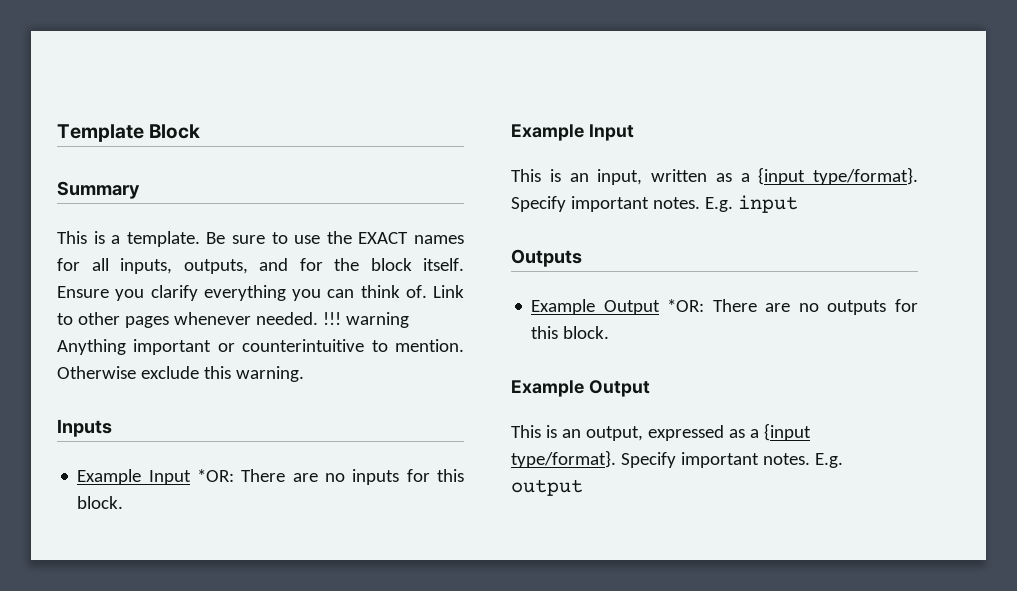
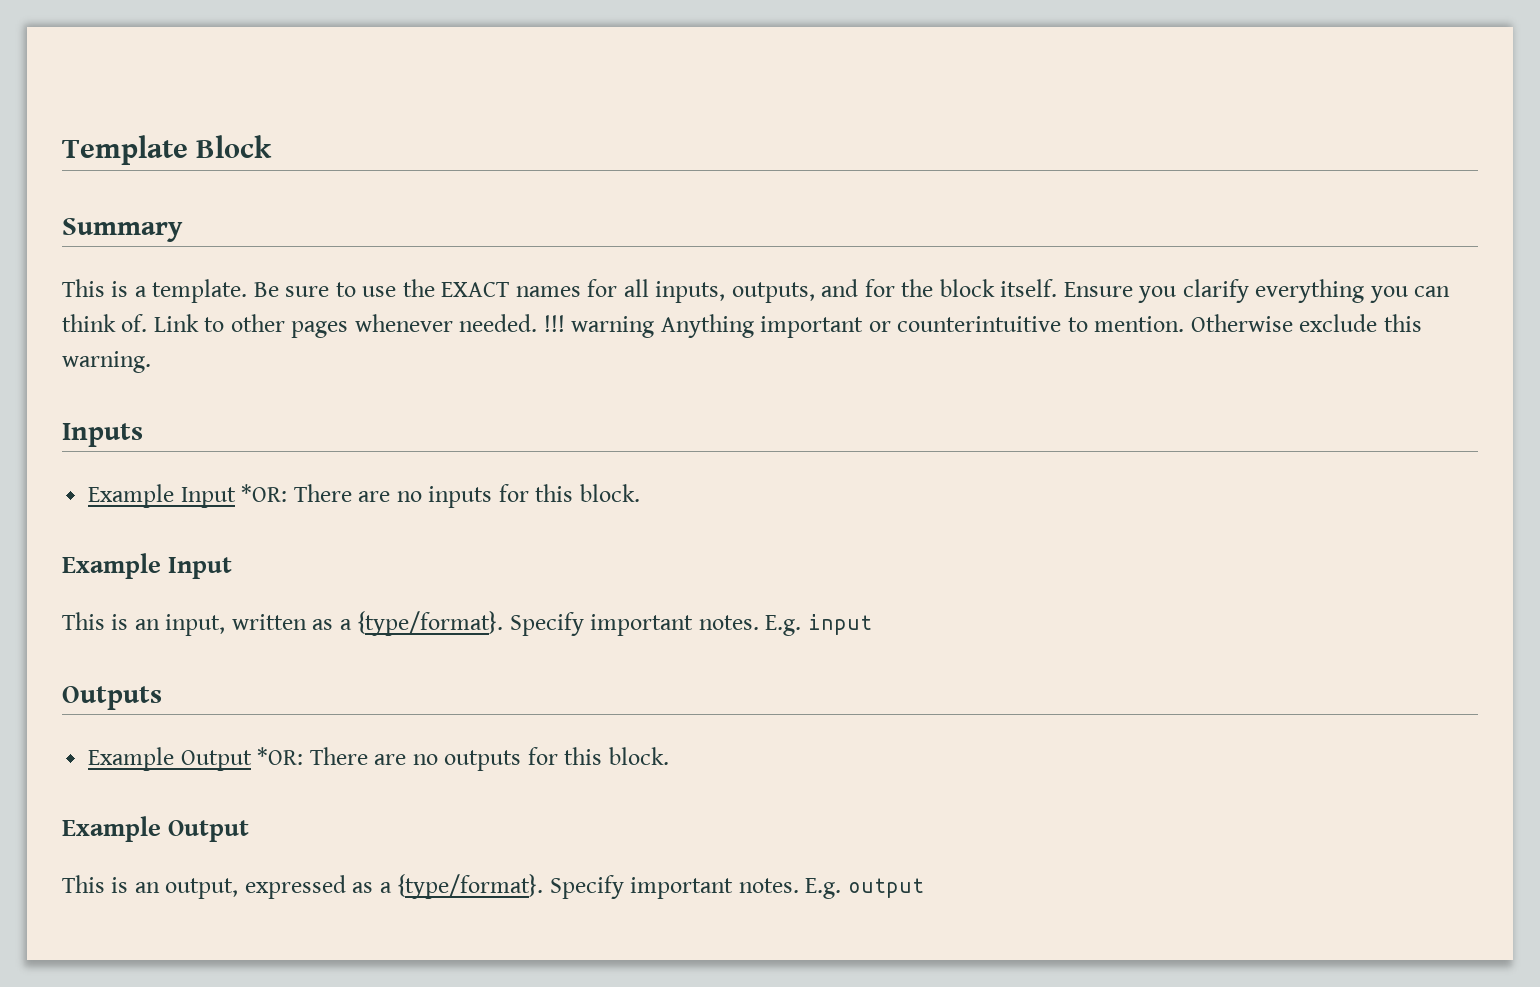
[758,167,918,185] {input type/format}. -> [357,611,504,636] {type/format}.
[763,423,811,441] [511,450,616,468] {input type/format}. -> [397,874,544,899] {type/format}.

